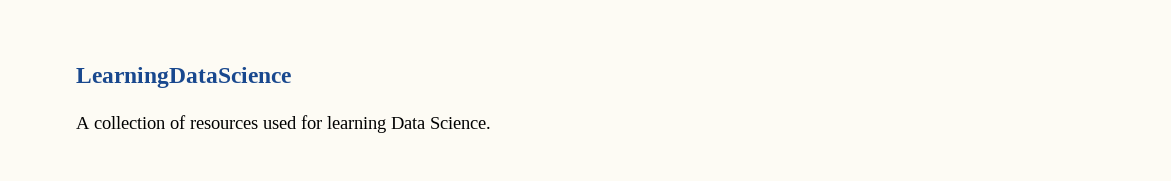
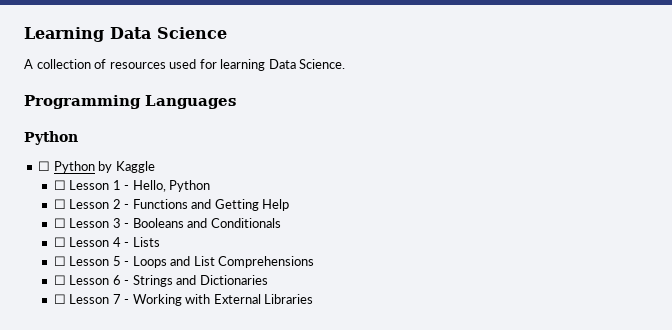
[76,67,291,88] LearningDataScience -> [24,27,227,42] Learning Data Science
(491, 123) none -> [24,95,236,109] [24,131,78,145] [38,161,155,173] [53,180,211,192] [53,199,290,211] [53,218,281,228] [53,237,160,247] [53,256,315,268] [53,275,268,287] [53,294,314,306] // Programming Languages // Python // ☐ Python by Kaggle // ☐ Lesson 1 - Hello, Python // ☐ Lesson 2 - Functions and Getting Help // ☐ Lesson 3 - Booleans and Conditionals // ☐ Lesson 4 - Lists // ☐ Lesson 5 - Loops and List Comprehensions // ☐ Lesson 6 - Strings and Dictionaries // ☐ Lesson 7 - Working with External Libraries

